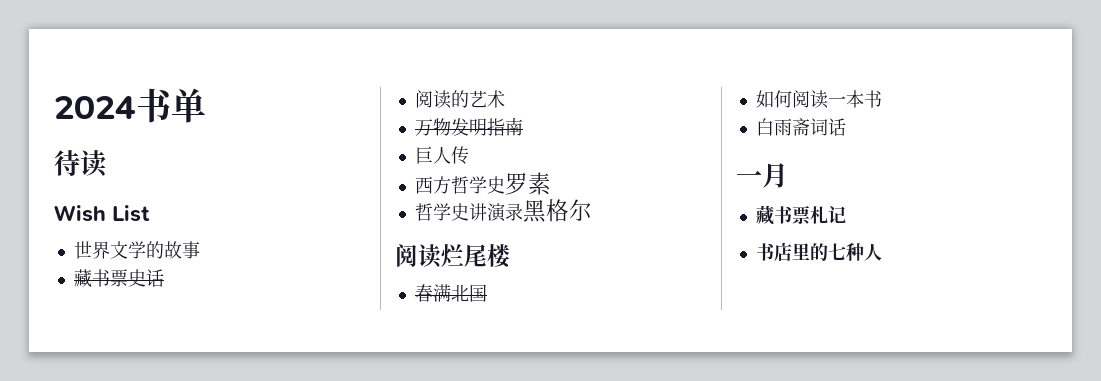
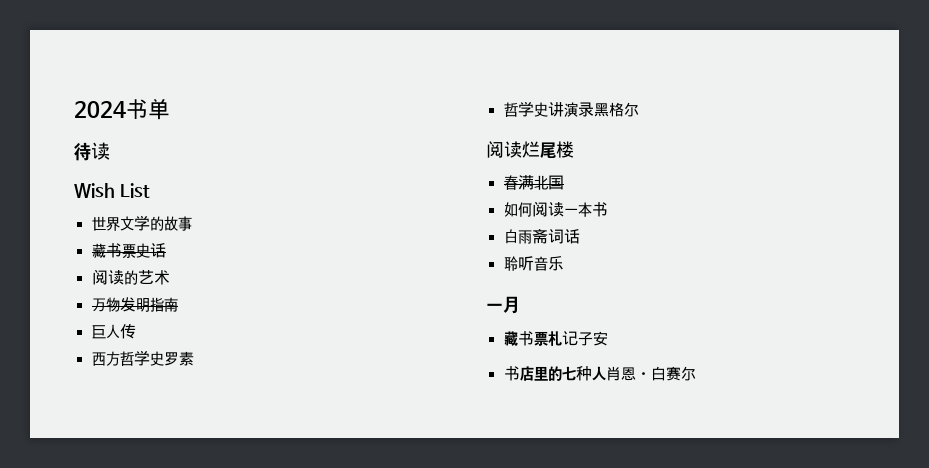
(846, 127) none -> [503,256,564,271] // 聆听音乐
(846, 215) none -> [577,331,608,346] 子安
(882, 252) none -> [605,366,696,381] 肖恩・白赛尔

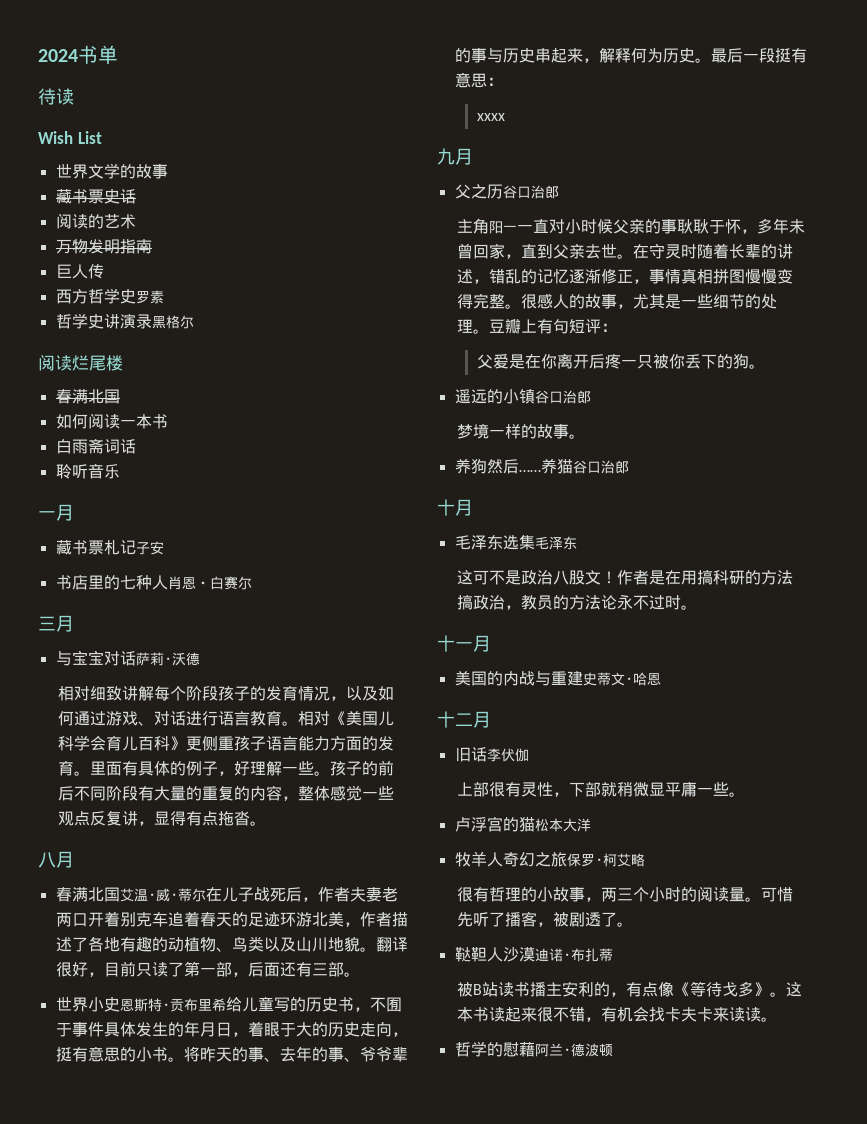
(696, 373) none -> [38,615,74,632] [55,650,200,666] [57,685,394,701] [57,710,394,726] [57,735,394,751] [57,760,394,776] [57,785,394,801] [57,811,266,826] [38,851,74,868] [55,886,398,902] [55,911,408,927] [55,936,408,952] [55,961,360,977] [55,996,402,1012] [55,1021,408,1037] [55,1046,408,1062] [454,48,807,63] [454,72,503,88] [476,113,505,121] [437,148,473,165] [454,184,559,199] [456,218,805,234] [456,243,793,259] [456,268,793,284] [456,293,777,309] [456,319,617,334] [476,353,765,369] [454,389,591,404] [456,423,585,439] [454,458,629,474] [437,499,473,516] [454,535,577,550] [456,570,793,585] [456,594,697,610] [437,635,491,652] [454,671,661,686] [437,711,491,728] [454,747,529,762] [456,781,745,797] [454,816,591,832] [454,851,645,867] [456,886,793,902] [456,911,633,927] [454,947,613,962] [456,981,802,997] [456,1006,777,1022] [454,1041,613,1057] // 三月 // 与宝宝对话萨莉·沃德 // 相对细致讲解每个阶段孩子的发育情况，以及如何通过游戏、对话进行语言教育。相对《美国儿科学会育儿百科》更侧重孩子语言能力方面的发育。里面有具体的例子，好理解一些。孩子的前后不同阶段有大量的重复的内容，整体感觉一些观点反复讲，显得有点拖沓。 // 八月 // 春满北国艾温·威·蒂尔在儿子战死后，作者夫妻老两口开着别克车追着春天的足迹环游北美，作者描述了各地有趣的动植物、鸟类以及山川地貌。翻译很好，目前只读了第一部，后面还有三部。 // 世界小史恩斯特·贡布里希给儿童写的历史书，不囿于事件具体发生的年月日，着眼于大的历史走向，挺有意思的小书。将昨天的事、去年的事、爷爷辈的事与历史串起来，解释何为历史。最后一段挺有意思： // xxxx // 九月 // 父之历谷口治郎 // 主角阳一一直对小时候父亲的事耿耿于怀，多年未曾回家，直到父亲去世。在守灵时随着长辈的讲述，错乱的记忆逐渐修正，事情真相拼图慢慢变得完整。很感人的故事，尤其是一些细节的处理。豆瓣上有句短评： // 父爱是在你离开后疼一只被你丢下的狗。 // 遥远的小镇谷口治郎 // 梦境一样的故事。 // 养狗然后……养猫谷口治郎 // 十月 // 毛泽东选集毛泽东 // 这可不是政治八股文！作者是在用搞科研的方法搞政治，教员的方法论永不过时。 // 十一月 // 美国的内战与重建史蒂文·哈恩 // 十二月 // 旧话李伏伽 // 上部很有灵性，下部就稍微显平庸一些。 // 卢浮宫的猫松本大洋 // 牧羊人奇幻之旅保罗·柯艾略 // 很有哲理的小故事，两三个小时的阅读量。可惜先听了播客，被剧透了。 // 鞑靼人沙漠迪诺·布扎蒂 // 被B站读书播主安利的，有点像《等待戈多》。这本书读起来很不错，有机会找卡夫卡来读读。 // 哲学的慰藉阿兰·德波顿

